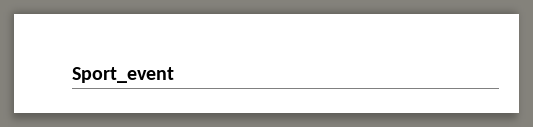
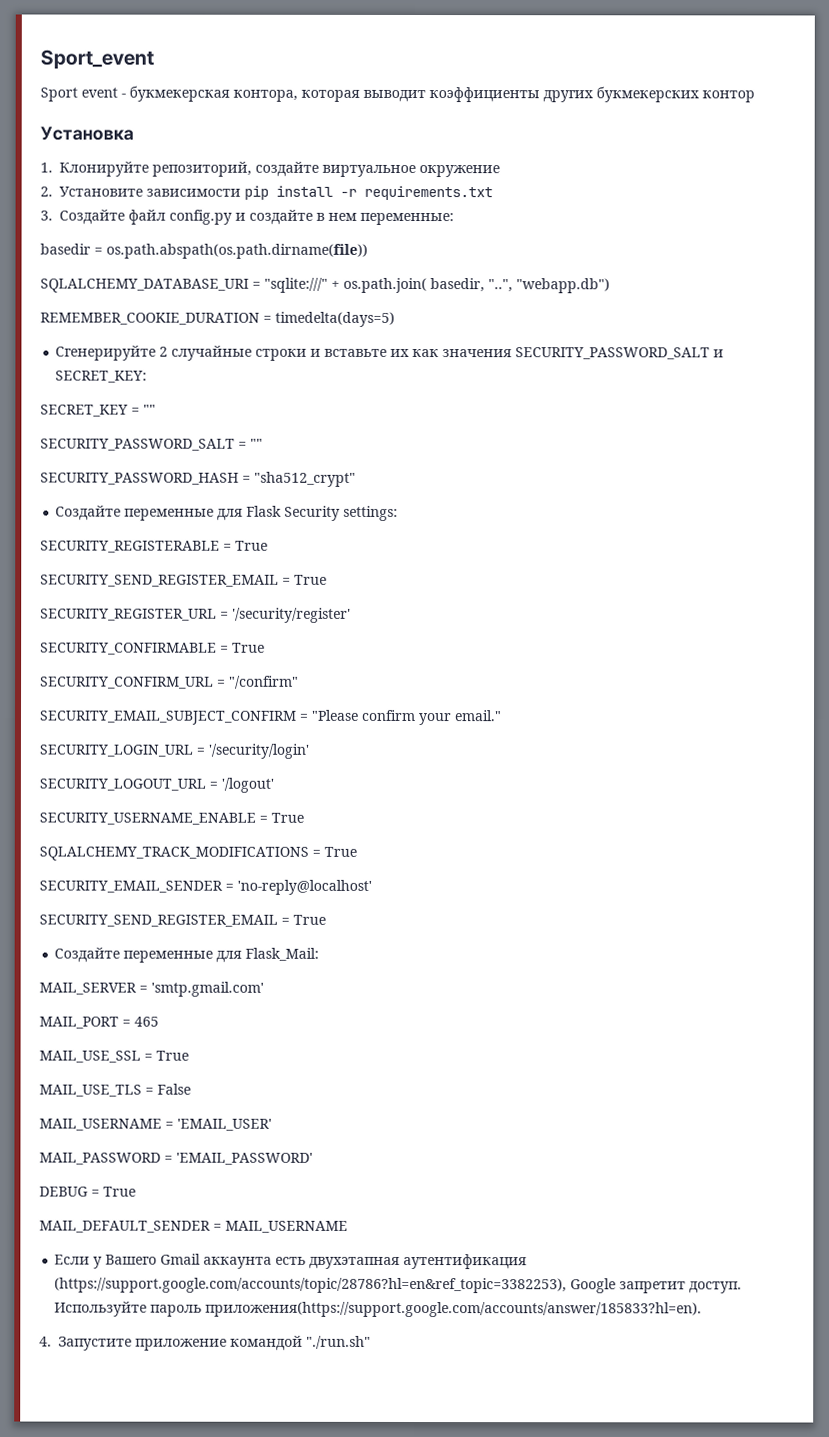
(174, 75) none -> [40,85,755,103] [40,126,134,141] [40,161,500,178] [40,185,493,201] [40,209,454,226] [40,243,368,259] [40,277,610,294] [40,311,395,327] [55,345,725,361] [55,370,148,383] [40,404,156,417] [40,438,263,451] [40,471,356,487] [55,505,399,521] [40,540,268,553] [40,574,327,587] [40,607,351,623] [40,642,265,655] [40,675,299,689] [39,709,502,726] [39,743,309,759] [39,777,274,793] [39,812,304,825] [39,846,357,861] [39,879,372,895] [39,914,326,927] [54,947,320,963] [39,981,264,997] [39,1016,159,1029] [39,1050,189,1063] [39,1083,191,1097] [39,1118,272,1131] [39,1152,313,1165] [39,1186,136,1197] [39,1220,348,1233] [54,1253,528,1270] [54,1277,743,1294] [54,1301,703,1318] [39,1335,371,1351] // Sport event - букмекерская контора, которая выводит коэффициенты других букмекерских контор // Установка // 1. Клонируйте репозиторий, создайте виртуальное окружение // 2. Установите зависимости pip install -r requirements.txt // 3. Создайте файл config.py и создайте в нем переменные: // basedir = os.path.abspath(os.path.dirname(file)) // SQLALCHEMY_DATABASE_URI = "sqlite:///" + os.path.join( basedir, "..", "webapp.db") // REMEMBER_COOKIE_DURATION = timedelta(days=5) // Сгенерируйте 2 случайные строки и вставьте их как значения SECURITY_PASSWORD_SALT и SECRET_KEY: // SECRET_KEY = "" // SECURITY_PASSWORD_SALT = "" // SECURITY_PASSWORD_HASH = "sha512_crypt" // Создайте переменные для Flask Security settings: // SECURITY_REGISTERABLE = True // SECURITY_SEND_REGISTER_EMAIL = True // SECURITY_REGISTER_URL = '/security/register' // SECURITY_CONFIRMABLE = True // SECURITY_CONFIRM_URL = "/confirm" // SECURITY_EMAIL_SUBJECT_CONFIRM = "Please confirm your email." // SECURITY_LOGIN_URL = '/security/login' // SECURITY_LOGOUT_URL = '/logout' // SECURITY_USERNAME_ENABLE = True // SQLALCHEMY_TRACK_MODIFICATIONS = True // SECURITY_EMAIL_SENDER = 'no-reply@localhost' // SECURITY_SEND_REGISTER_EMAIL = True // Создайте переменные для Flask_Mail: // MAIL_SERVER = 'smtp.gmail.com' // MAIL_PORT = 465 // MAIL_USE_SSL = True // MAIL_USE_TLS = False // MAIL_USERNAME = 'EMAIL_USER' // MAIL_PASSWORD = 'EMAIL_PASSWORD' // DEBUG = True // MAIL_DEFAULT_SENDER = MAIL_USERNAME // Если у Вашего Gmail аккаунта есть двухэтапная аутентификация (https://support.google.com/accounts/topic/28786?hl=en&ref_topic=3382253), Google запретит доступ. Используйте пароль приложения(https://support.google.com/accounts/answer/185833?hl=en). // 4. Запустите приложение командой "./run.sh"

